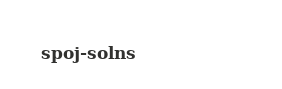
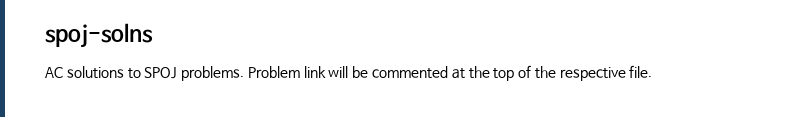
(136, 54) none -> [45,65,653,81] // AC solutions to SPOJ problems. Problem link will be commented at the top of the respective file.

